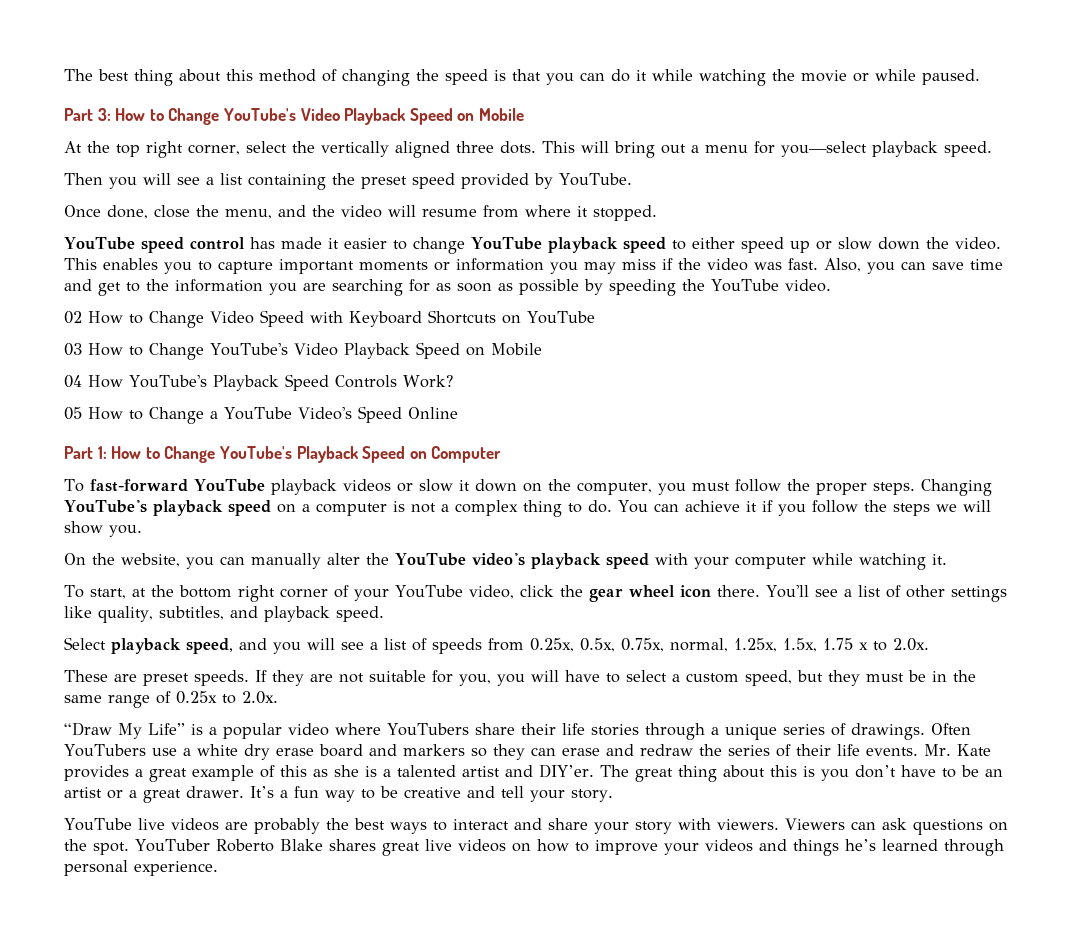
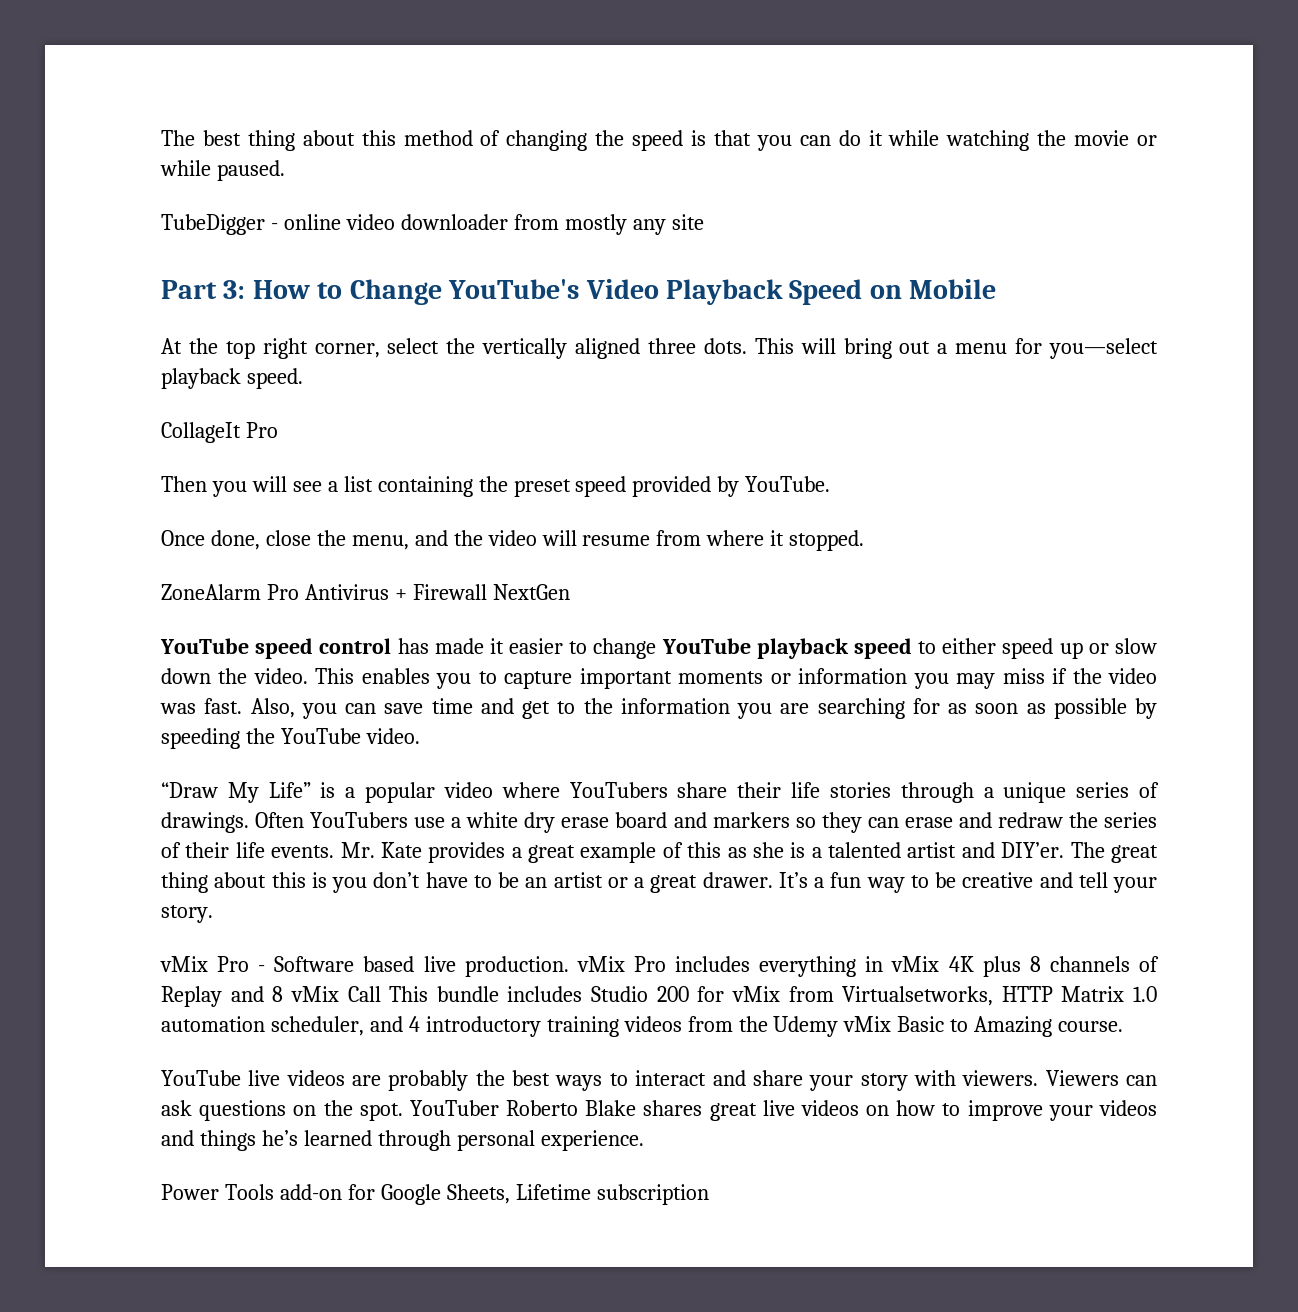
(980, 77) none -> [161,214,704,235] // TubeDigger - online video downloader from mostly any site
(992, 149) none -> [161,422,278,443] // CollageIt Pro
(657, 213) none -> [161,584,570,600] // ZoneAlarm Pro Antivirus + Firewall NextGen
[64,310,595,328] [64,342,542,360] [64,374,453,391] [64,406,458,424] [64,446,502,463] [64,479,992,496] [64,500,991,517] [64,521,142,537] [64,553,947,570] [64,585,1007,602] [64,606,384,623] [64,637,929,654] [64,670,976,686] [64,691,278,708] // 02 How to Change Video Speed with Keyboard Shortcuts on YouTube // 03 How to Change YouTube's Video Playback Speed on Mobile // 04 How YouTube's Playback Speed Controls Work? // 05 How to Change a YouTube Video's Speed Online // Part 1: How to Change YouTube's Playback Speed on Computer // To fast-forward YouTube playback videos or slow it down on the computer, you must follow the proper steps. Changing YouTube's playback speed on a computer is not a complex thing to do. You can achieve it if you follow the steps we will show you. // On the website, you can manually alter the YouTube video's playback speed with your computer while watching it. // To start, at the bottom right corner of your YouTube video, click the gear wheel icon there. You'll see a list of other settings like quality, subtitles, and playback speed. // Select playback speed, and you will see a list of speeds from 0.25x, 0.5x, 0.75x, normal, 1.25x, 1.5x, 1.75 x to 2.0x. // These are preset speeds. If they are not suitable for you, you will have to select a custom speed, but they must be in the same range of 0.25x to 2.0x. -> (420, 736) none
(613, 795) none -> [160,956,1159,977] [161,986,1157,1007] [161,1016,1124,1037] // vMix Pro - Software based live production. vMix Pro includes everything in vMix 4K plus 8 channels of Replay and 8 vMix Call This bundle includes Studio 200 for vMix from Virtualsetworks, HTTP Matrix 1.0 automation scheduler, and 4 introductory training videos from the Udemy vMix Basic to Amazing course.
(218, 868) none -> [161,1184,709,1205] // Power Tools add-on for Google Sheets, Lifetime subscription

